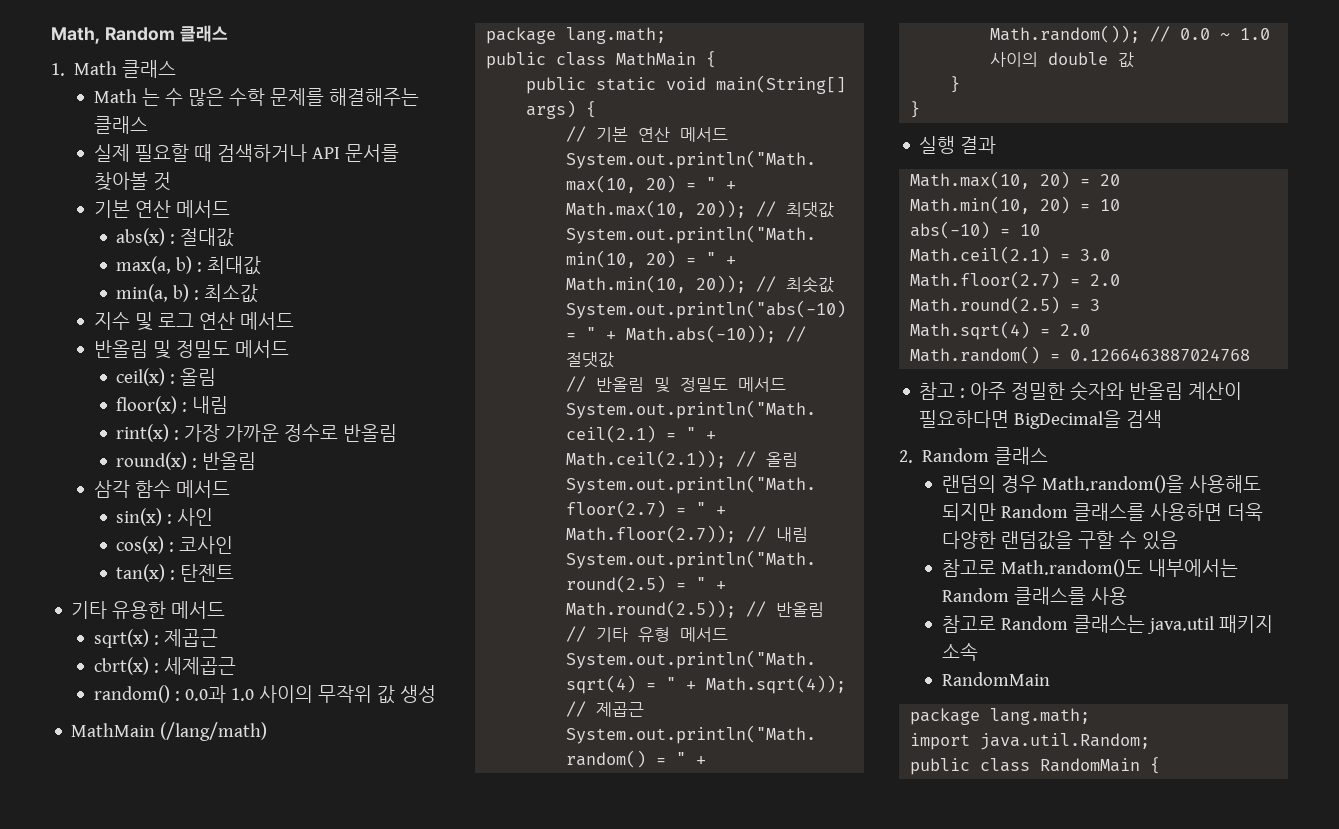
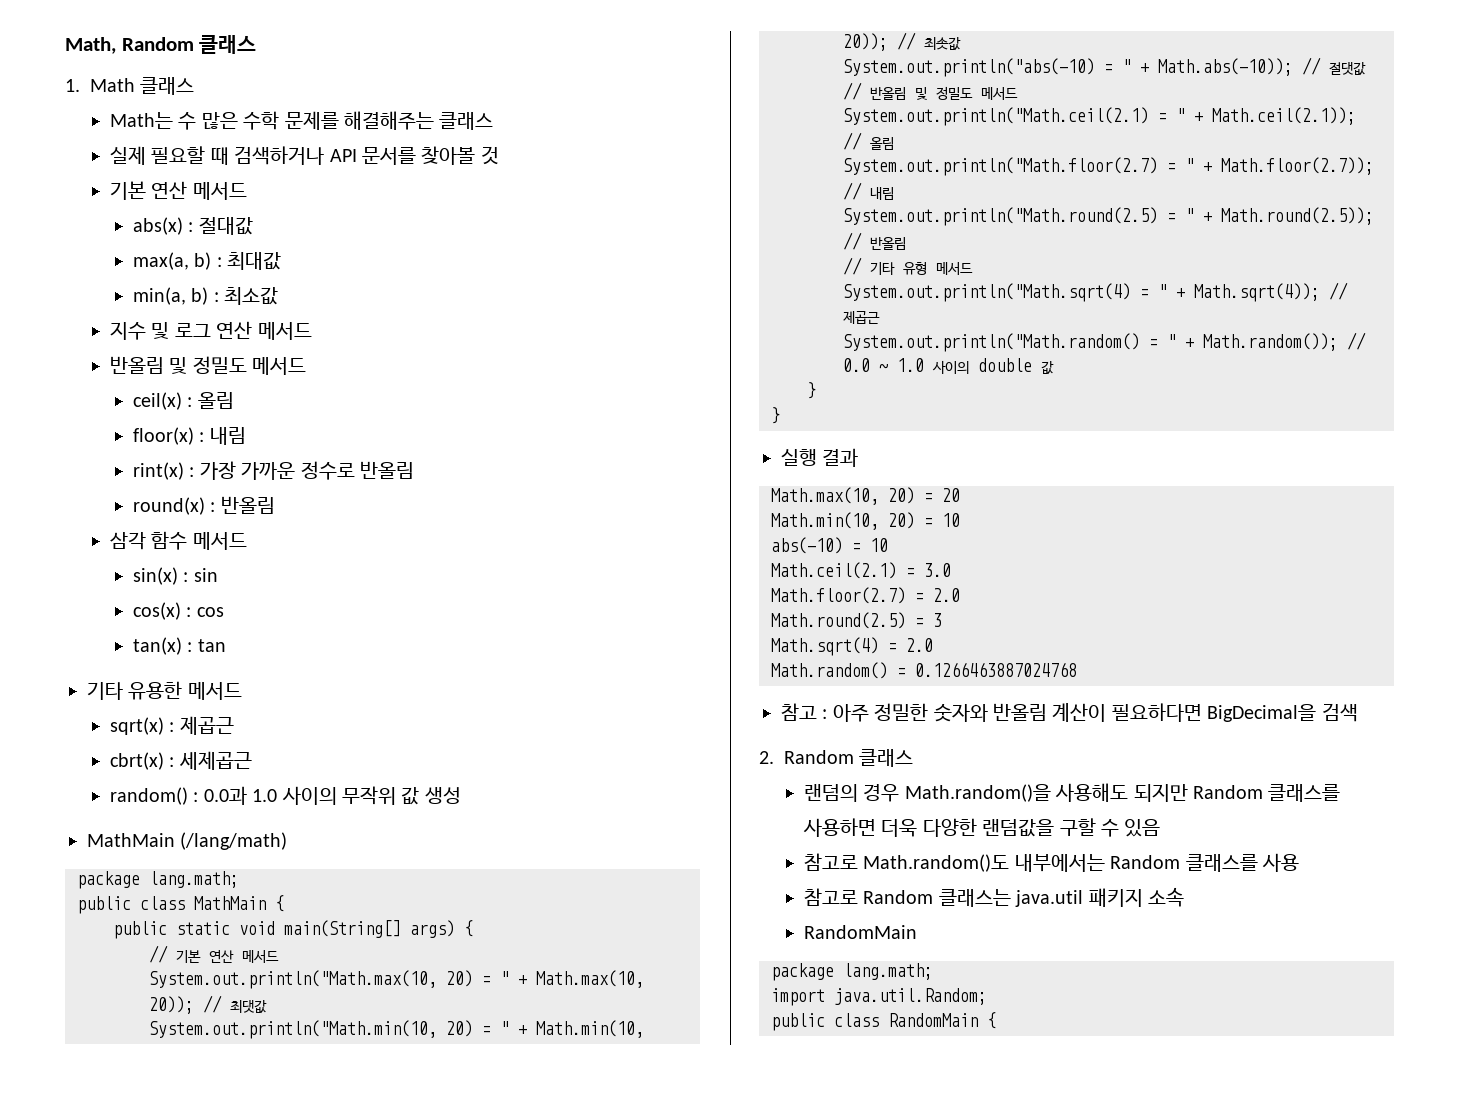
[93,88,160,106] Math 는 -> [110,112,174,129] Math는
[177,508,214,526] 사인 -> [193,568,218,582] sin
[179,536,234,554] 코사인 -> [196,607,224,617] cos
[180,564,235,582] 탄젠트 -> [197,639,226,652] tan

